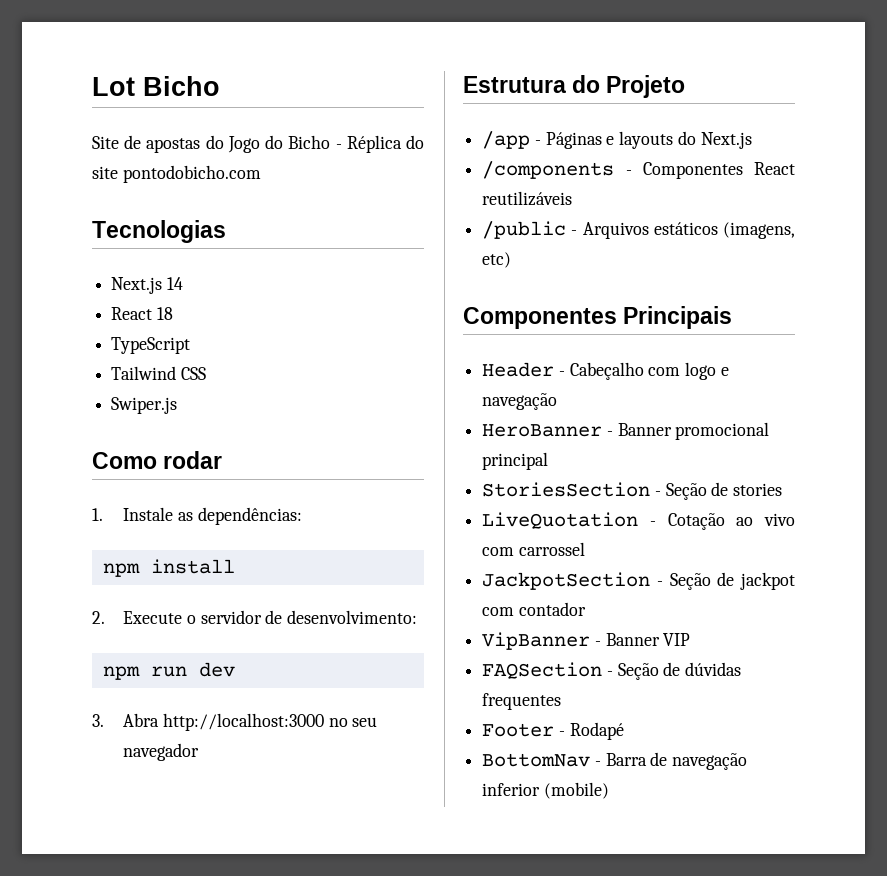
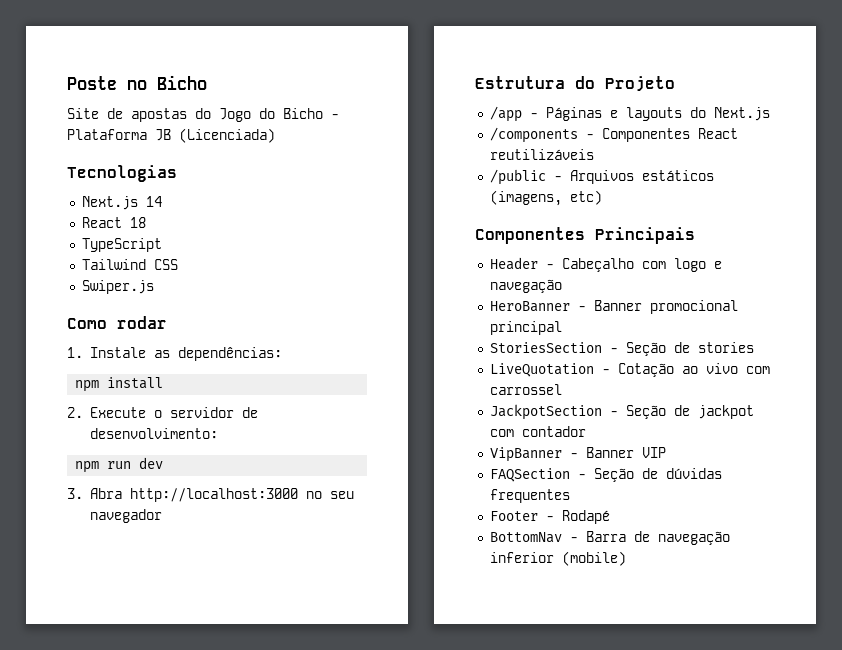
[92,77,135,96] Lot -> [67,76,147,90] Poste no
[346,135,425,153] [92,165,261,183] Réplica do site pontodobicho.com -> [67,128,275,143] Plataforma JB (Licenciada)

